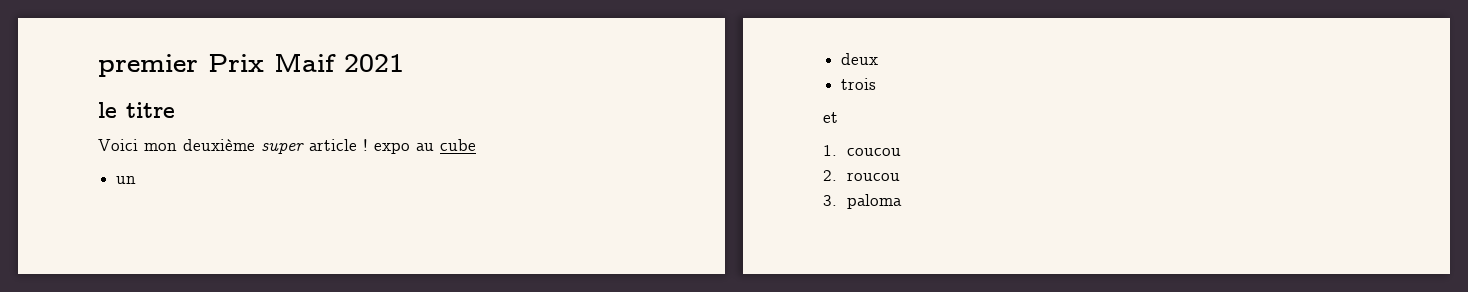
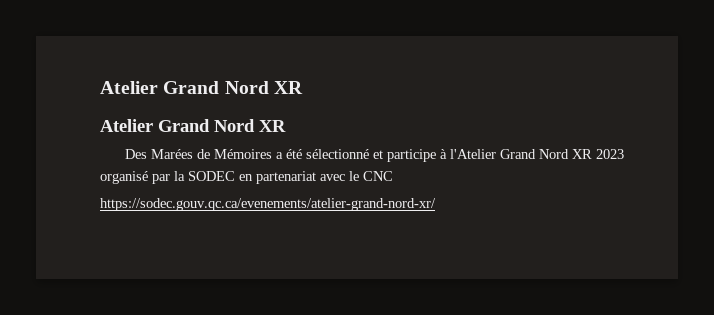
[98,53,404,77] [98,102,175,118] [98,139,476,154] [116,176,137,184] [841,53,879,65] [841,78,877,90] [823,112,838,123] [823,145,902,156] [823,170,901,181] [823,194,903,209] premier Prix Maif 2021 // le titre // Voici mon deuxième super article ! expo au cube // un // deux // trois // et // 1. coucou // 2. roucou // 3. paloma -> [100,81,303,94] [100,119,286,132] [124,149,624,162] [100,171,393,184] [100,198,436,211] Atelier Grand Nord XR // Atelier Grand Nord XR // Des Marées de Mémoires a été sélectionné et participe à l'Atelier Grand Nord XR 2023 organisé par la SODEC en partenariat avec le CNC // https://sodec.gouv.qc.ca/evenements/atelier-grand-nord-xr/

